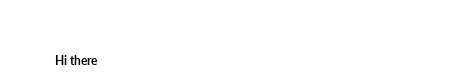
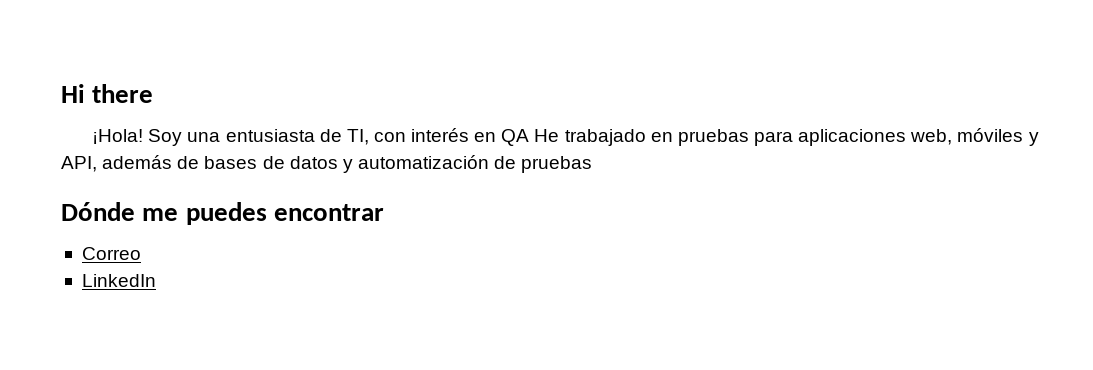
(99, 60) none -> [92,128,1039,146] [61,155,593,173] [61,202,384,225] [81,247,141,260] [81,274,156,287] // ¡Hola! Soy una entusiasta de TI, con interés en QA He trabajado en pruebas para aplicaciones web, móviles y API, además de bases de datos y automatización de pruebas // Dónde me puedes encontrar // Correo // LinkedIn

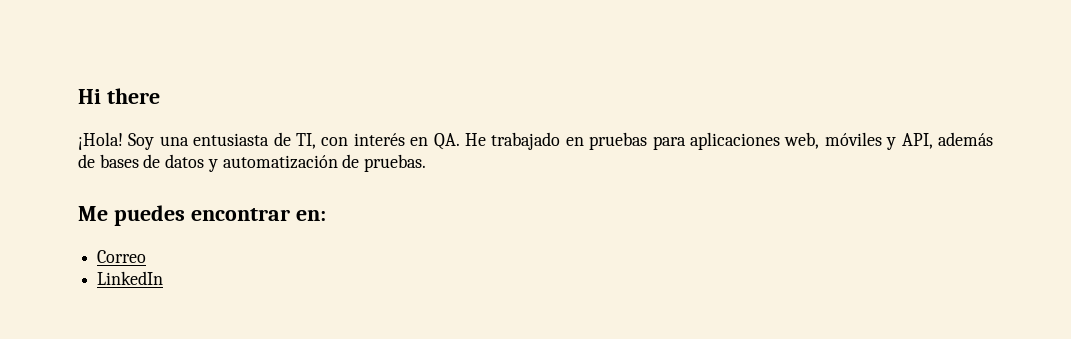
[501,129,530,146] QA -> [433,133,460,150] QA.
[521,156,593,173] [61,202,179,221] pruebas // Dónde me -> [364,154,427,172] [78,206,108,221] pruebas. // Me
(384, 212) none -> [295,210,326,221] en:

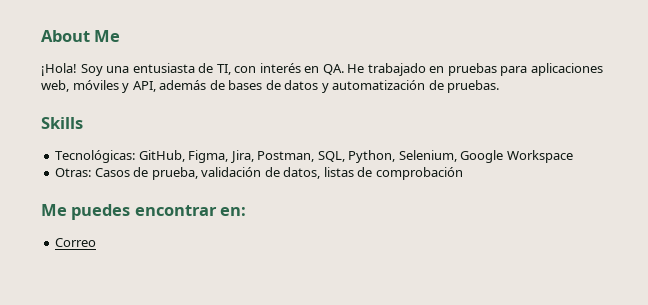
[78,88,160,104] Hi there -> [41,30,121,42] About Me
(427, 163) none -> [41,117,83,129] [55,150,573,163] [55,167,463,180] // Skills // Tecnológicas: GitHub, Figma, Jira, Postman, SQL, Python, Selenium, Google Workspace // Otras: Casos de prueba, validación de datos, listas de comprobación
[97,271,164,285] // LinkedIn -> (97, 242) none

